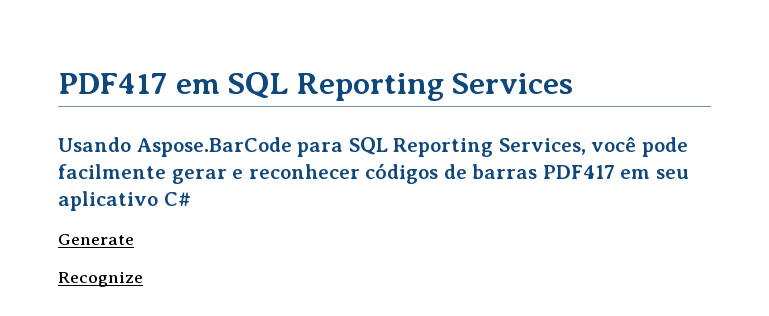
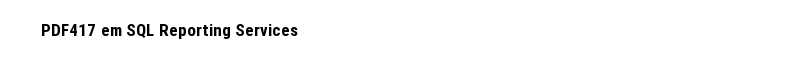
[58,137,688,157] [58,163,689,184] [58,191,191,211] [58,234,134,245] [58,271,143,287] // Usando Aspose.BarCode para SQL Reporting Services, você pode facilmente gerar e reconhecer códigos de barras PDF417 em seu aplicativo C# // Generate // Recognize -> (299, 30) none

